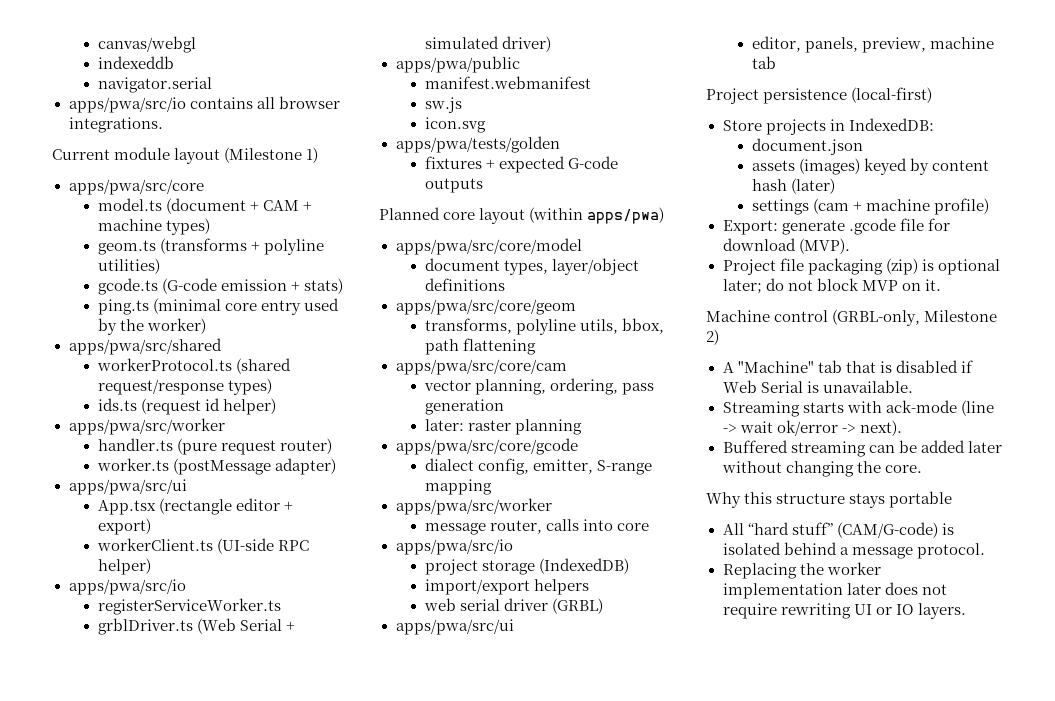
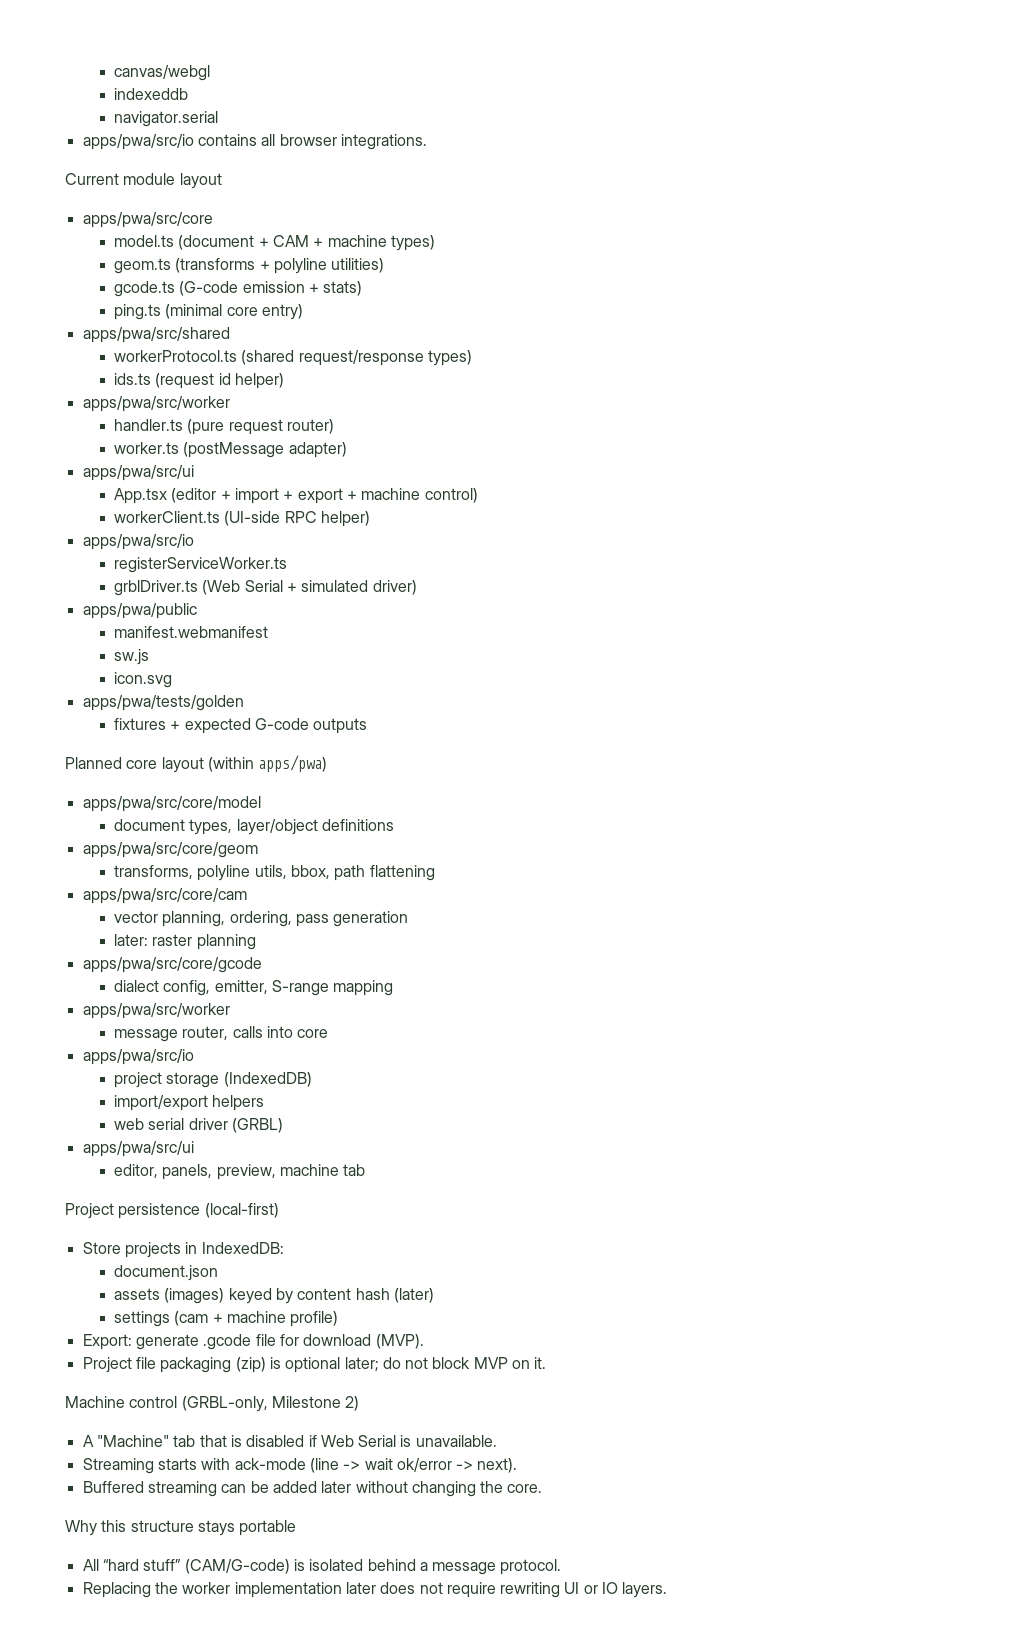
[224,147,319,163] (Milestone 1) -> (222, 181) none
[261,298,340,315] [97,318,207,335] entry used by the worker) -> [262,304,304,320] entry)
[158,498,294,515] [97,518,151,535] (rectangle editor + export) -> [171,488,478,504] (editor + import + export + machine control)

